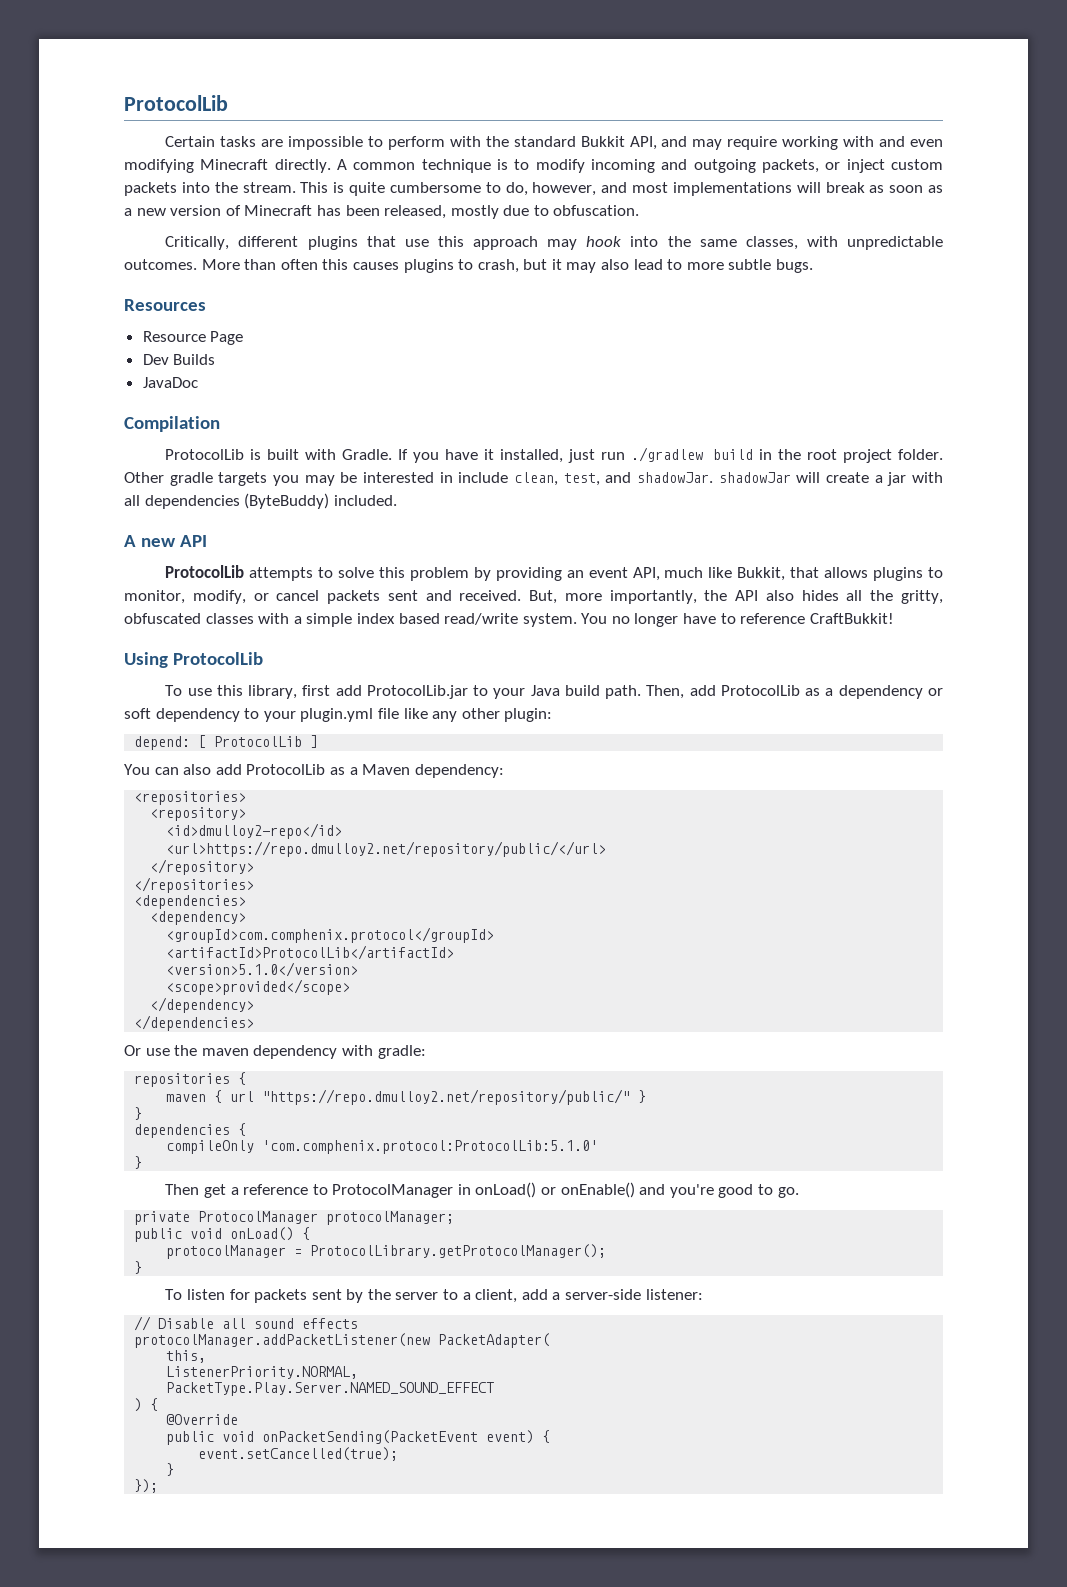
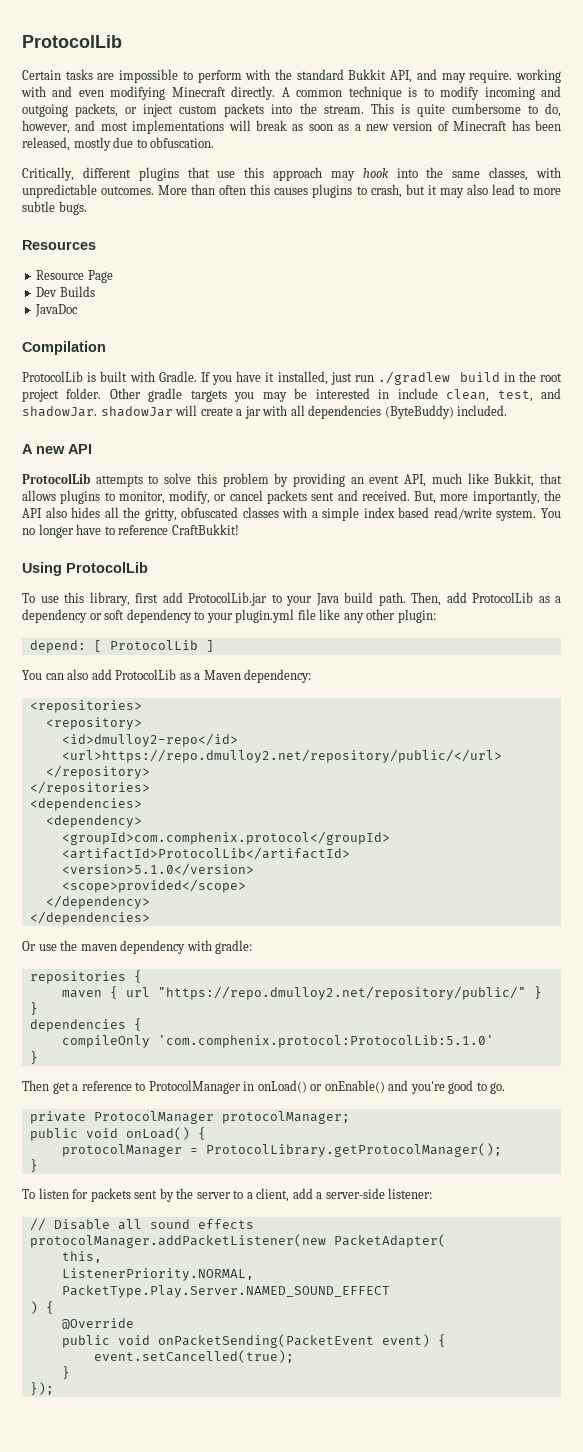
[727,136,778,150] require -> [469,70,513,83] require.

